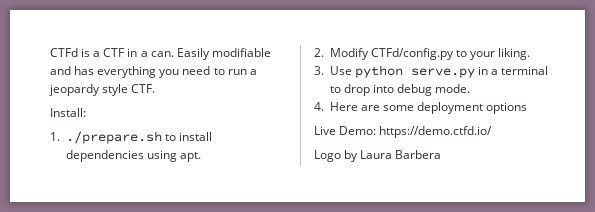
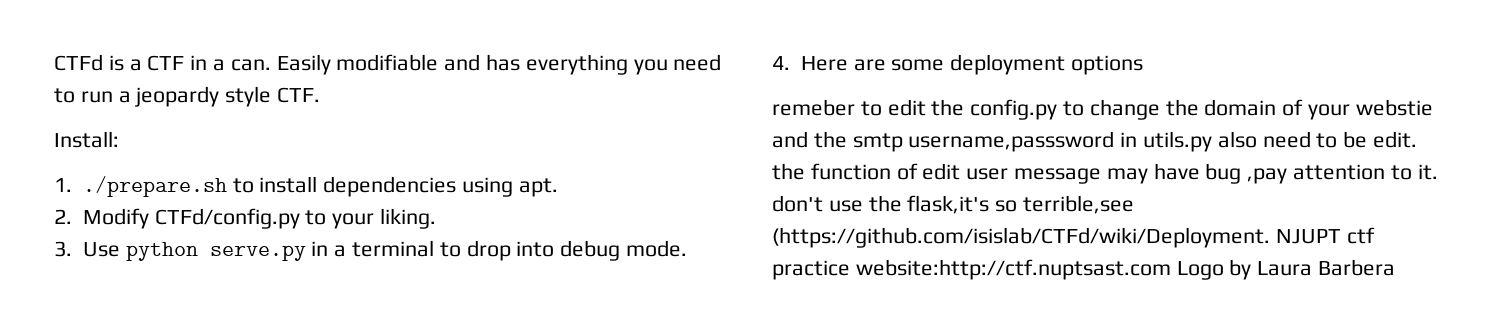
[314,126,493,138] Live Demo: https://demo.ctfd.io/ // -> [772,99,1433,120] [772,131,1418,152] [772,163,1438,184] [772,195,1135,214] [772,227,1375,248] [772,259,1171,280] remeber to edit the config.py to change the domain of your webstie and the smtp username,passsword in utils.py also need to be edit. the function of edit user message may have bug ,pay attention to it. don't use the flask,it's so terrible,see (https://github.com/isislab/CTFd/wiki/Deployment. NJUPT ctf practice website:http://ctf.nuptsast.com

